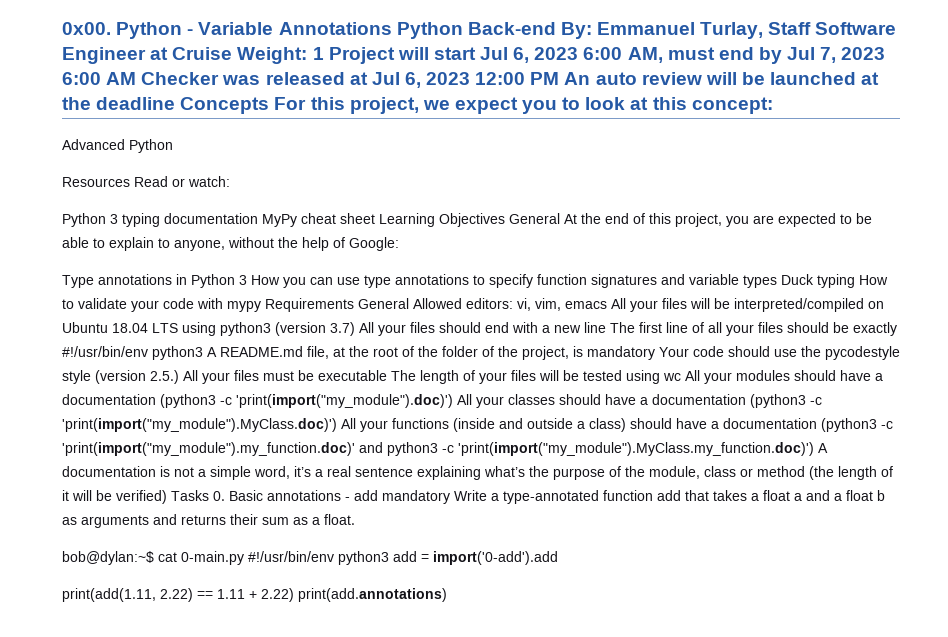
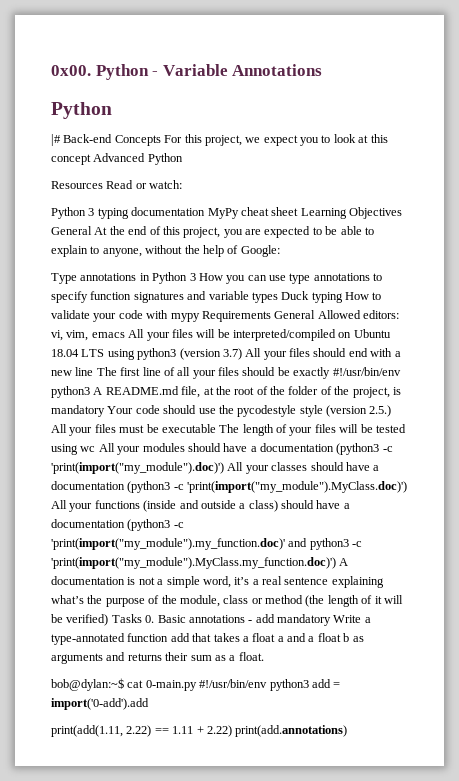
[396,22,897,39] [62,47,886,64] [62,72,880,88] [62,97,176,110] Python Back-end By: Emmanuel Turlay, Staff Software Engineer at Cruise Weight: 1 Project will start Jul 6, 2023 6:00 AM, must end by Jul 7, 2023 6:00 AM Checker was released at Jul 6, 2023 12:00 PM An auto review will be launched at the deadline -> [51,102,112,119] [51,134,113,146] // Python // |# Back-end
[691,97,773,114] concept: // -> [51,154,91,165] concept

